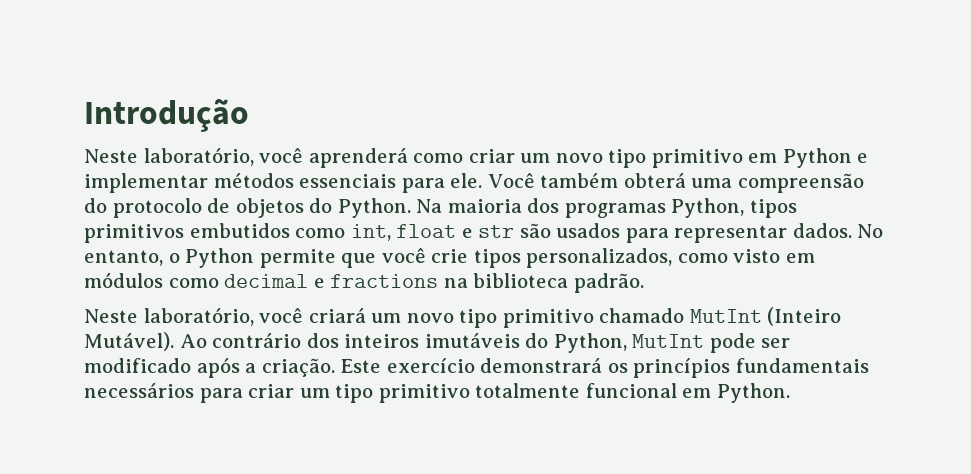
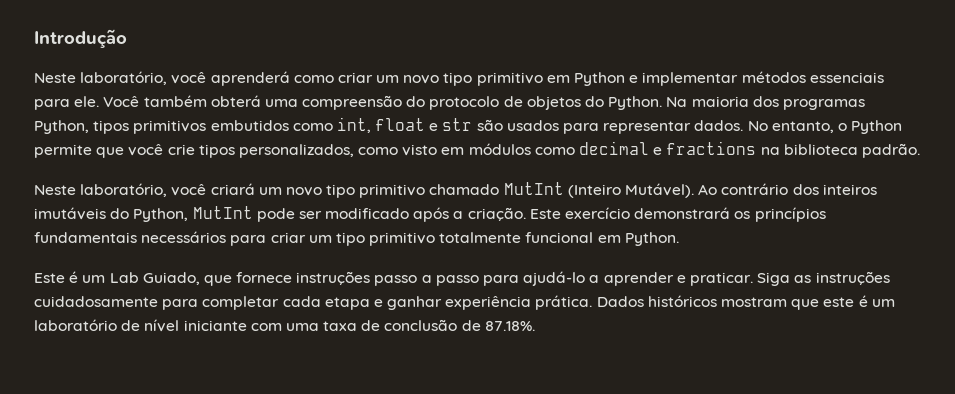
(790, 393) none -> [34,271,890,286] [34,295,895,310] [34,319,535,332] // Este é um Lab Guiado, que fornece instruções passo a passo para ajudá-lo a aprender e praticar. Siga as instruções cuidadosamente para completar cada etapa e ganhar experiência prática. Dados históricos mostram que este é um laboratório de nível iniciante com uma taxa de conclusão de 87.18%.

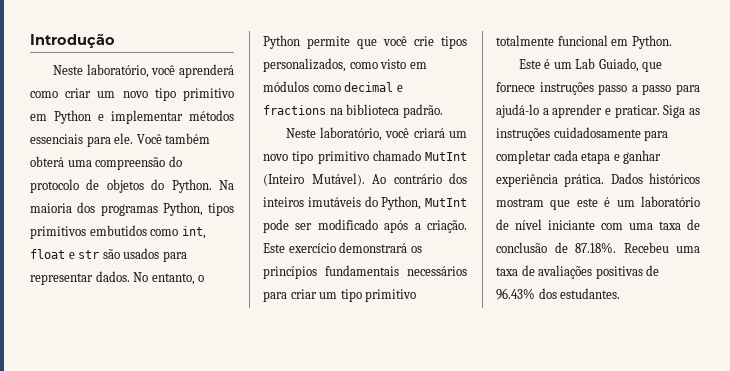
(535, 326) none -> [623,242,700,253] [496,265,660,279] [496,288,621,300] Recebeu uma taxa de avaliações positivas de 96.43% dos estudantes.

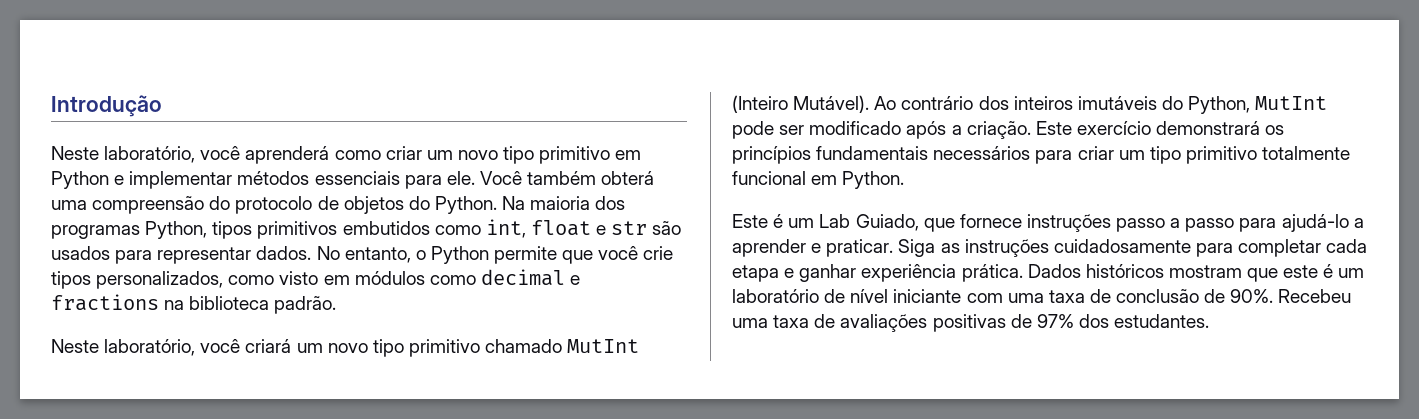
[575,242,616,253] 87.18%. -> [1230,289,1274,303] 90%.
[496,288,535,300] 96.43% -> [1036,314,1074,328] 97%

